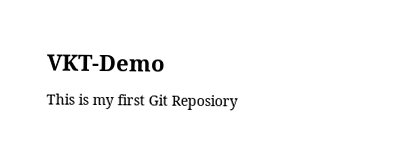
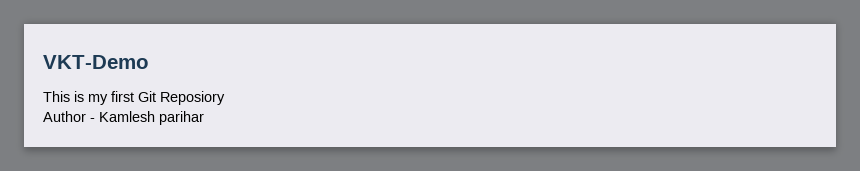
(238, 102) none -> [43,111,204,125] // Author - Kamlesh parihar

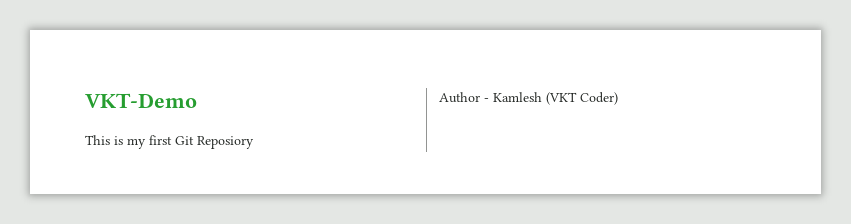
[159,111,204,125] parihar -> [546,92,618,105] (VKT Coder)

